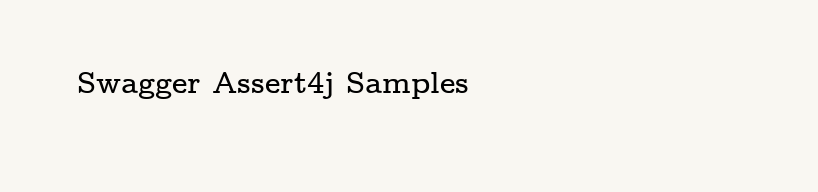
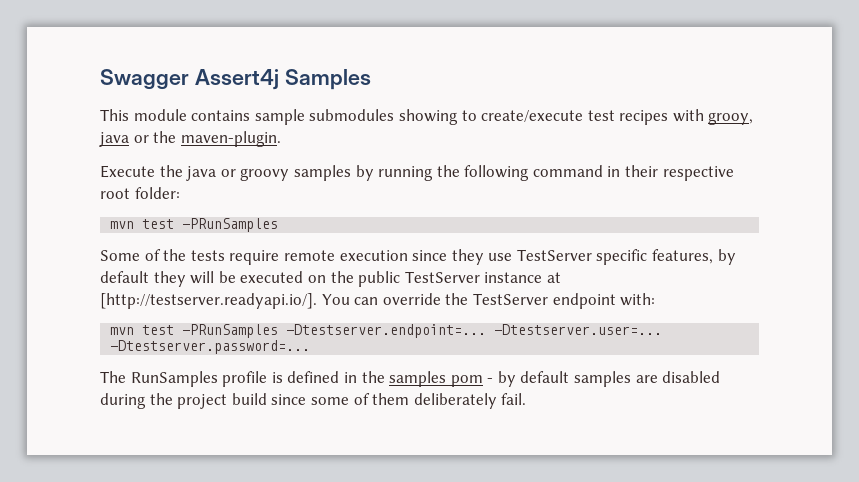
(469, 85) none -> [100,109,754,125] [99,131,281,147] [100,165,734,181] [100,187,180,199] [110,218,279,232] [100,249,736,265] [100,271,561,287] [100,293,656,309] [110,324,663,338] [110,340,311,354] [100,371,721,387] [100,393,527,409] // This module contains sample submodules showing to create/execute test recipes with grooy, java or the maven-plugin. // Execute the java or groovy samples by running the following command in their respective root folder: // mvn test -PRunSamples // Some of the tests require remote execution since they use TestServer specific features, by default they will be executed on the public TestServer instance at [http://testserver.readyapi.io/]. You can override the TestServer endpoint with: // mvn test -PRunSamples -Dtestserver.endpoint=... -Dtestserver.user=... -Dtestserver.password=... // The RunSamples profile is defined in the samples pom - by default samples are disabled during the project build since some of them deliberately fail.

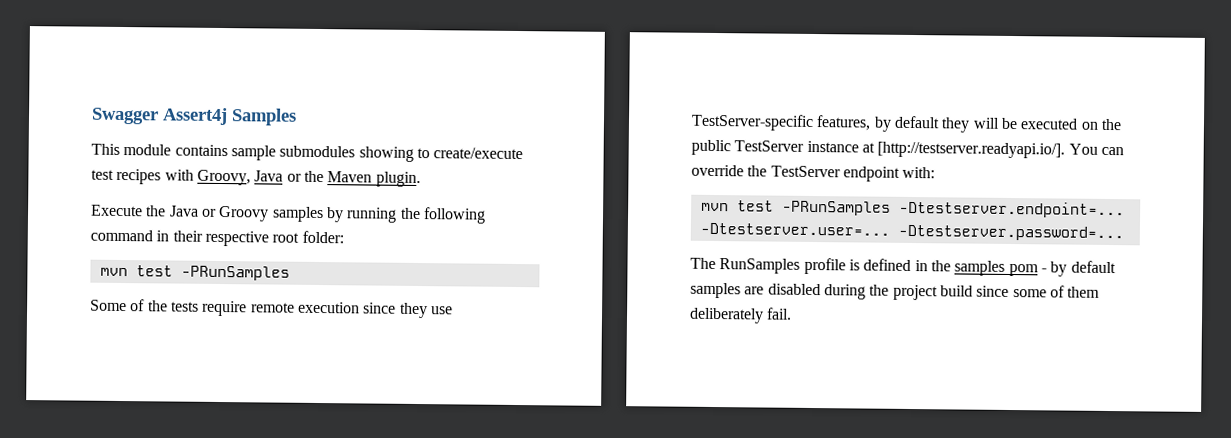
[708,112,754,125] [99,131,281,147] grooy, java or the maven-plugin. -> [196,169,421,188] Groovy, Java or the Maven plugin.
[186,166,290,181] java or groovy -> [169,205,270,222] Java or Groovy
[516,249,648,265] TestServer specific -> [691,113,814,131] TestServer-specific

